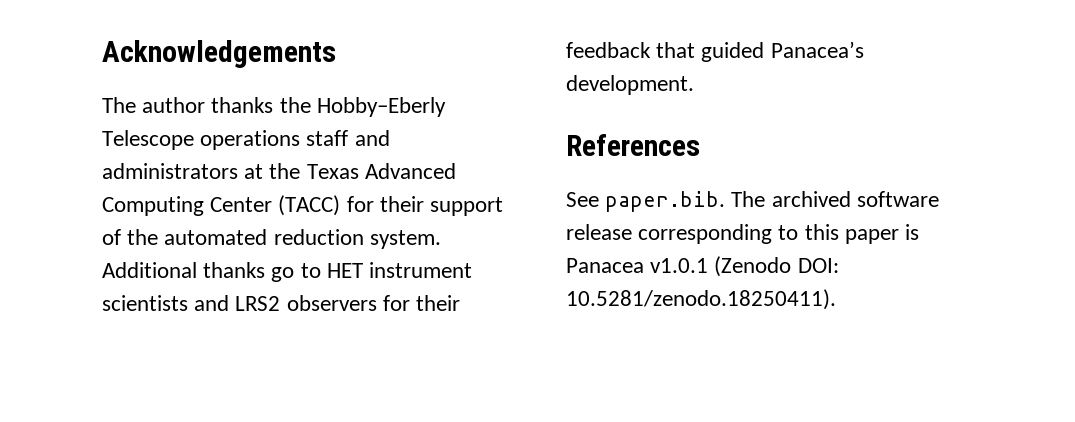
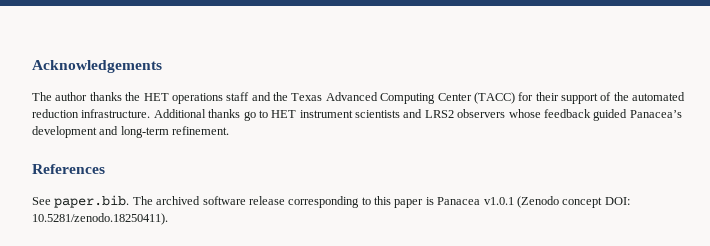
[316,97,446,117] [102,130,194,150] Hobby–Eberly Telescope -> [143,93,169,101] HET
[102,163,264,179] administrators at -> (271, 96) none
[369,230,441,249] system. -> [81,109,151,118] infrastructure.
[382,295,461,311] [566,41,864,62] [566,75,694,95] for their feedback that guided Panacea’s development. -> [508,109,682,121] [32,126,230,138] whose feedback guided Panacea’s development and long-term refinement.
(792, 266) none -> [562,197,603,208] concept

